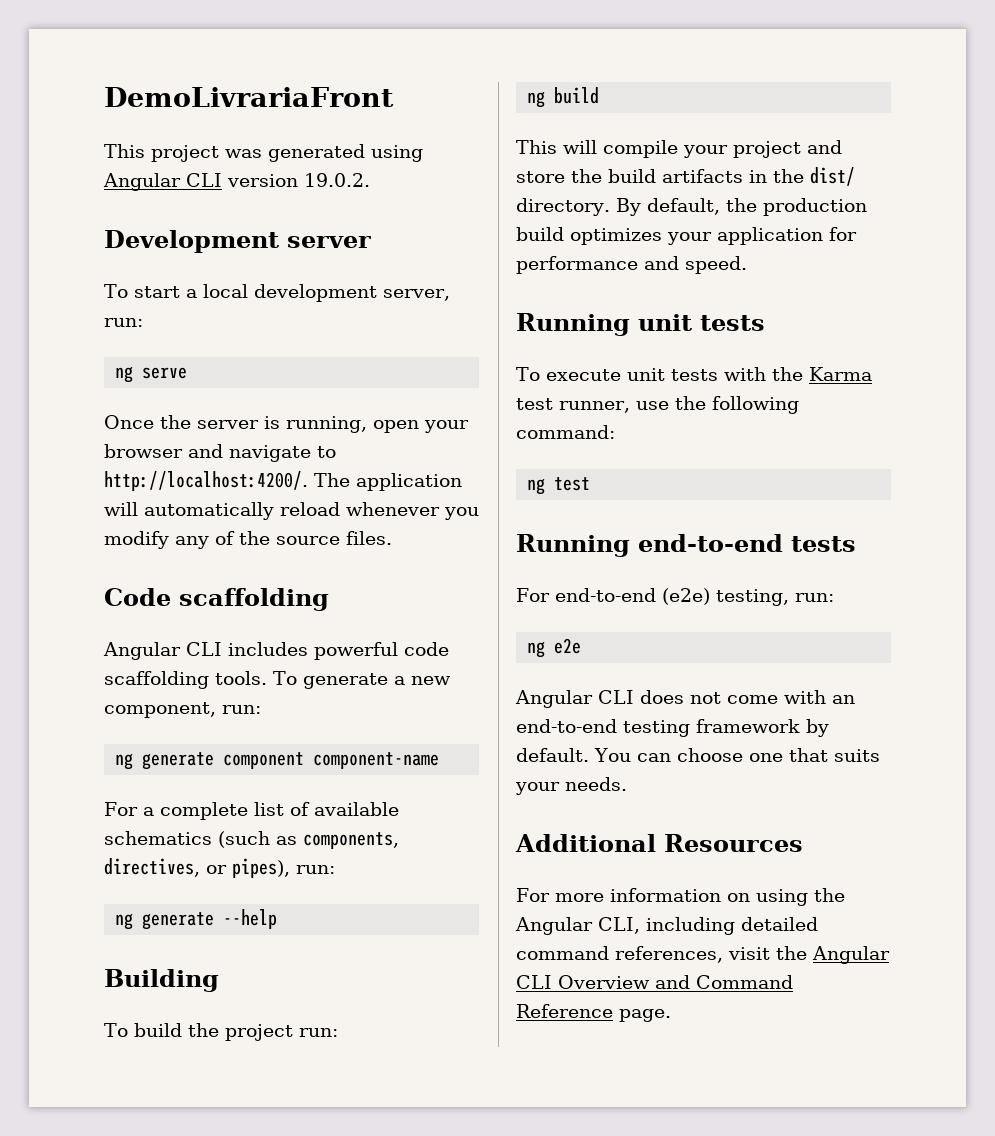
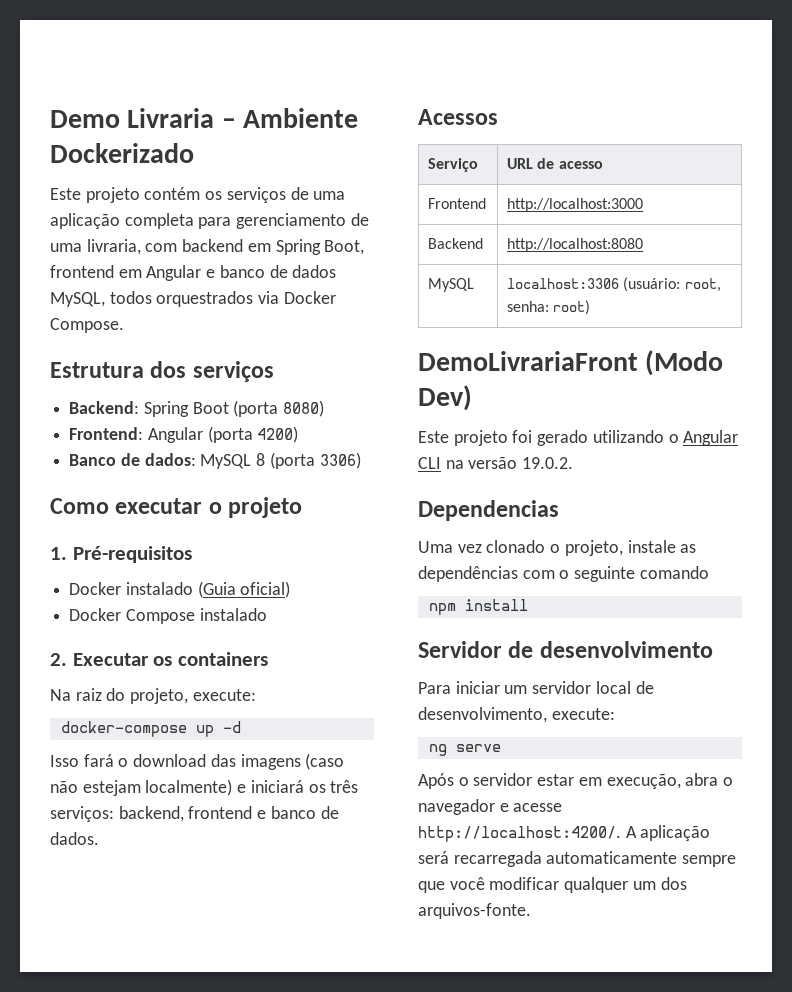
[104,87,394,107] [104,144,423,162] [103,173,370,191] [104,230,371,253] [104,284,450,302] [104,318,143,327] [115,366,188,383] [104,415,469,433] [104,444,336,462] [104,471,462,491] [104,502,479,520] [104,531,392,549] [104,588,329,611] [103,642,449,660] [104,671,451,689] [104,702,261,718] [115,752,440,770] [104,802,399,820] [104,831,399,849] [104,858,335,878] [115,909,278,930] [104,969,219,992] [104,1023,338,1041] [527,87,600,108] [516,140,842,158] [516,167,855,186] [516,198,867,216] [516,227,857,245] [516,256,747,274] [516,313,765,336] [516,367,872,381] [516,396,799,414] [516,425,615,439] [527,477,591,495] [516,534,856,557] [516,588,834,606] [527,638,582,658] [515,690,855,708] [516,719,829,737] [516,748,880,762] [515,777,627,795] [515,834,803,852] [516,888,845,906] [515,917,818,935] [516,946,890,964] [516,975,793,989] [516,1004,671,1022] DemoLivrariaFront // This project was generated using Angular CLI version 19.0.2. // Development server // To start a local development server, run: // ng serve // Once the server is running, open your browser and navigate to http://localhost:4200/. The application will automatically reload whenever you modify any of the source files. // Code scaffolding // Angular CLI includes powerful code scaffolding tools. To generate a new component, run: // ng generate component component-name // For a complete list of available schematics (such as components, directives, or pipes), run: // ng generate --help // Building // To build the project run: // ng build // This will compile your project and store the build artifacts in the dist/ directory. By default, the production build optimizes your application for performance and speed. // Running unit tests // To execute unit tests with the Karma test runner, use the following command: // ng test // Running end-to-end tests // For end-to-end (e2e) testing, run: // ng e2e // Angular CLI does not come with an end-to-end testing framework by default. You can choose one that suits your needs. // Additional Resources // For more information on using the Angular CLI, including detailed command references, visit the Angular CLI Overview and Command Reference page. -> [50,108,359,128] [50,143,194,163] [50,187,346,203] [50,213,369,229] [50,239,365,255] [50,265,337,281] [50,291,336,307] [50,318,124,333] [50,361,274,382] [69,400,325,417] [69,426,299,443] [69,452,361,469] [50,497,303,518] [50,546,192,563] [69,581,291,598] [69,608,267,624] [50,652,268,666] [50,688,256,704] [60,721,241,737] [50,753,345,770] [50,779,359,796] [50,806,339,822] [50,832,99,845] [418,109,498,125] [428,158,479,172] [507,158,603,169] [428,198,487,209] [507,198,644,212] [428,238,484,249] [507,238,644,252] [428,278,475,292] [507,277,721,292] [507,300,591,315] [418,350,724,376] [418,385,472,411] [418,430,739,446] [418,457,574,469] [418,500,559,521] [418,540,697,556] [418,566,709,582] [428,599,528,615] [418,641,713,658] [418,681,654,694] [418,707,615,723] [428,744,501,756] [418,773,734,789] [418,799,563,815] [418,825,711,842] [418,851,737,867] [418,877,687,893] [418,903,531,919] Demo Livraria – Ambiente Dockerizado // Este projeto contém os serviços de uma aplicação completa para gerenciamento de uma livraria, com backend em Spring Boot, frontend em Angular e banco de dados MySQL, todos orquestrados via Docker Compose. // Estrutura dos serviços // Backend: Spring Boot (porta 8080) // Frontend: Angular (porta 4200) // Banco de dados: MySQL 8 (porta 3306) // Como executar o projeto // 1. Pré-requisitos // Docker instalado (Guia oficial) // Docker Compose instalado // 2. Executar os containers // Na raiz do projeto, execute: // docker-compose up -d // Isso fará o download das imagens (caso não estejam localmente) e iniciará os três serviços: backend, frontend e banco de dados. // Acessos // Serviço | URL de acesso // Frontend | http://localhost:3000 // Backend | http://localhost:8080 // MySQL | localhost:3306 (usuário: root, senha: root) // DemoLivrariaFront (Modo Dev) // Este projeto foi gerado utilizando o Angular CLI na versão 19.0.2. // Dependencias // Uma vez clonado o projeto, instale as dependências com o seguinte comando // npm install // Servidor de desenvolvimento // Para iniciar um servidor local de desenvolvimento, execute: // ng serve // Após o servidor estar em execução, abra o navegador e acesse http://localhost:4200/. A aplicação será recarregada automaticamente sempre que você modificar qualquer um dos arquivos-fonte.

